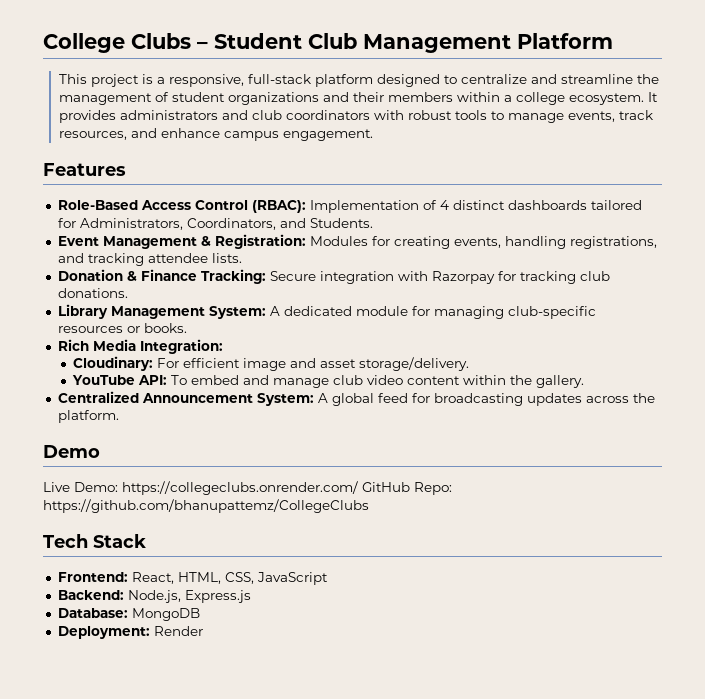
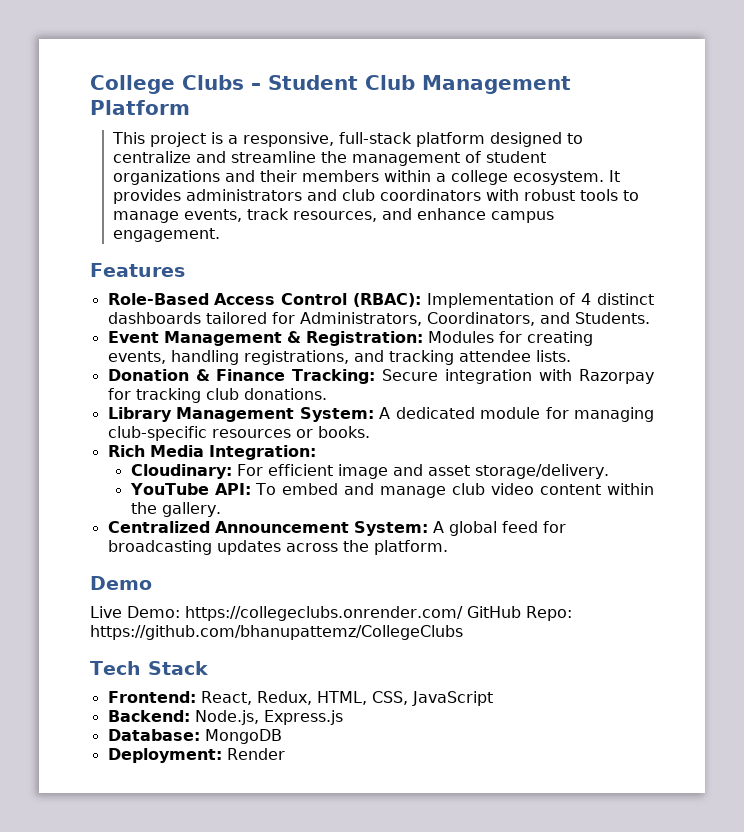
(174, 578) none -> [256,691,312,705] Redux,

